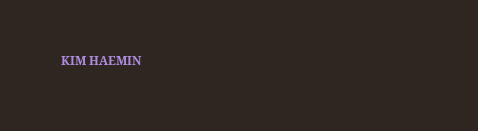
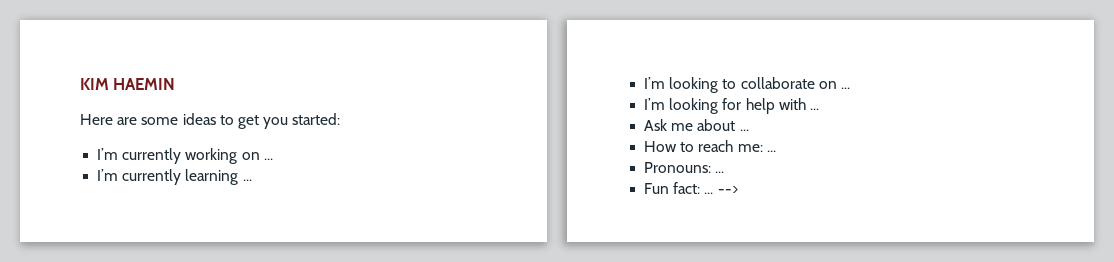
(143, 60) none -> [80,113,341,129] [97,148,273,164] [97,169,252,185] [644,77,850,93] [644,98,819,114] [644,119,749,131] [644,140,776,152] [644,162,725,173] [644,182,738,194] // Here are some ideas to get you started: // I’m currently working on ... // I’m currently learning ... // I’m looking to collaborate on ... // I’m looking for help with ... // Ask me about ... // How to reach me: ... // Pronouns: ... // Fun fact: ... -->

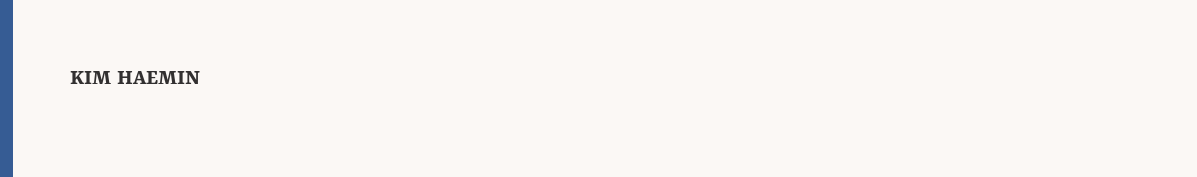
[80,113,341,129] [97,148,273,164] [97,169,252,185] [644,77,850,93] [644,98,819,114] [644,119,749,131] [644,140,776,152] [644,162,725,173] [644,182,738,194] // Here are some ideas to get you started: // I’m currently working on ... // I’m currently learning ... // I’m looking to collaborate on ... // I’m looking for help with ... // Ask me about ... // How to reach me: ... // Pronouns: ... // Fun fact: ... --> -> (201, 77) none

